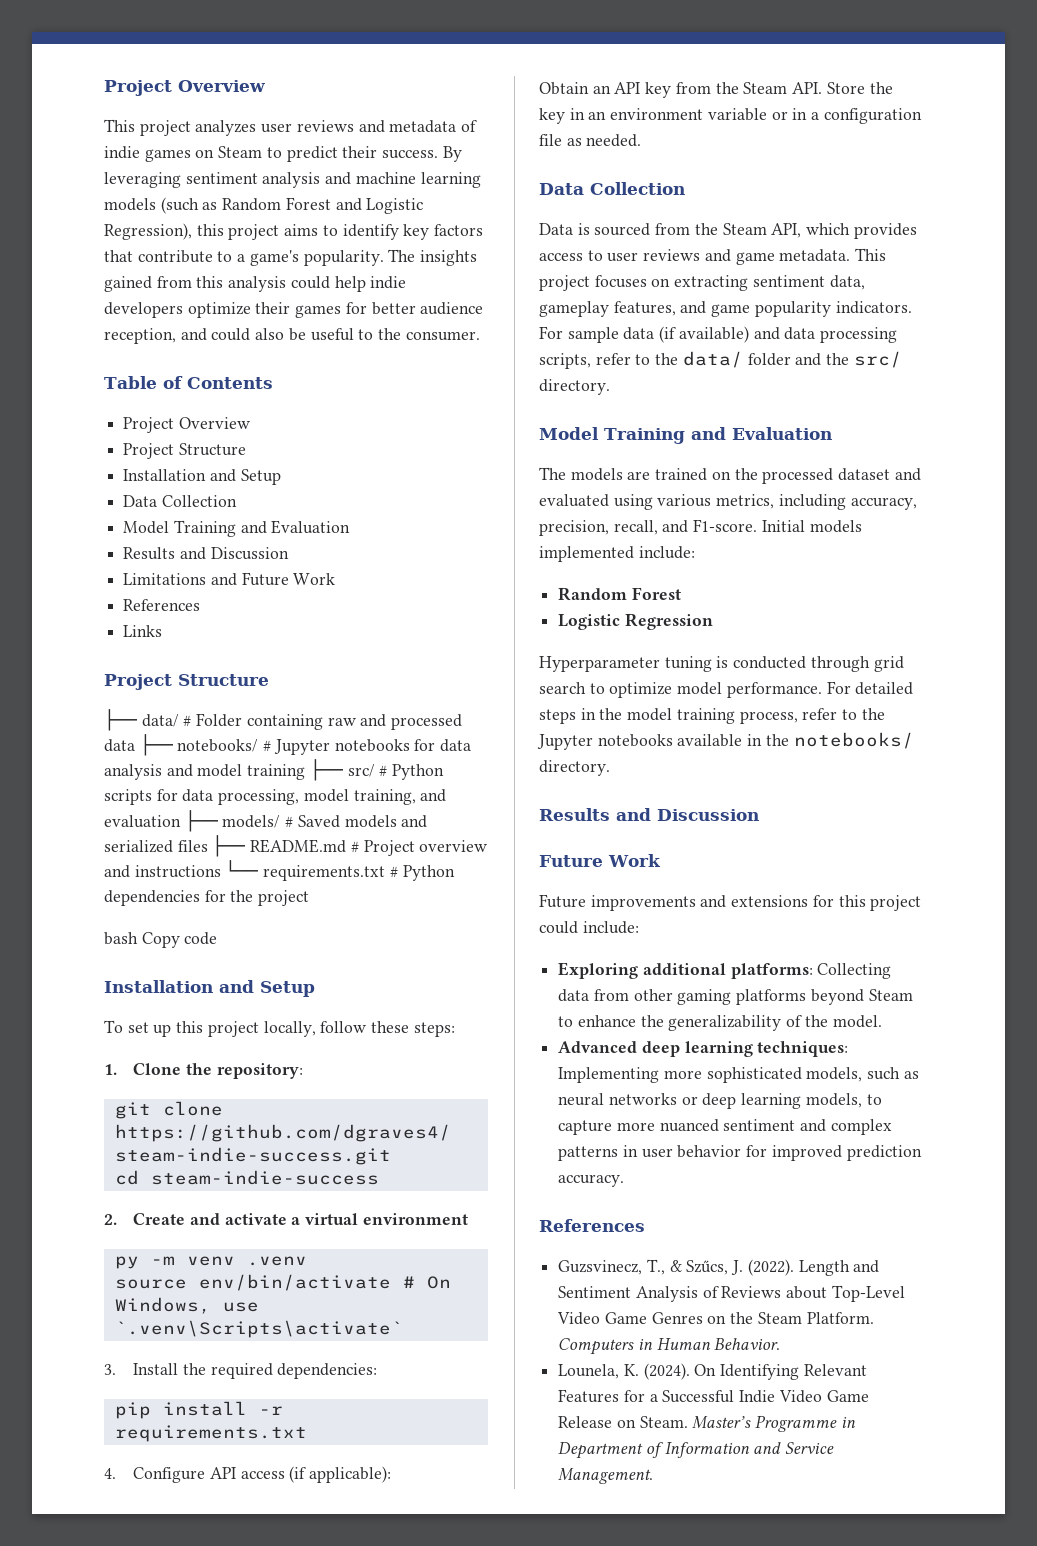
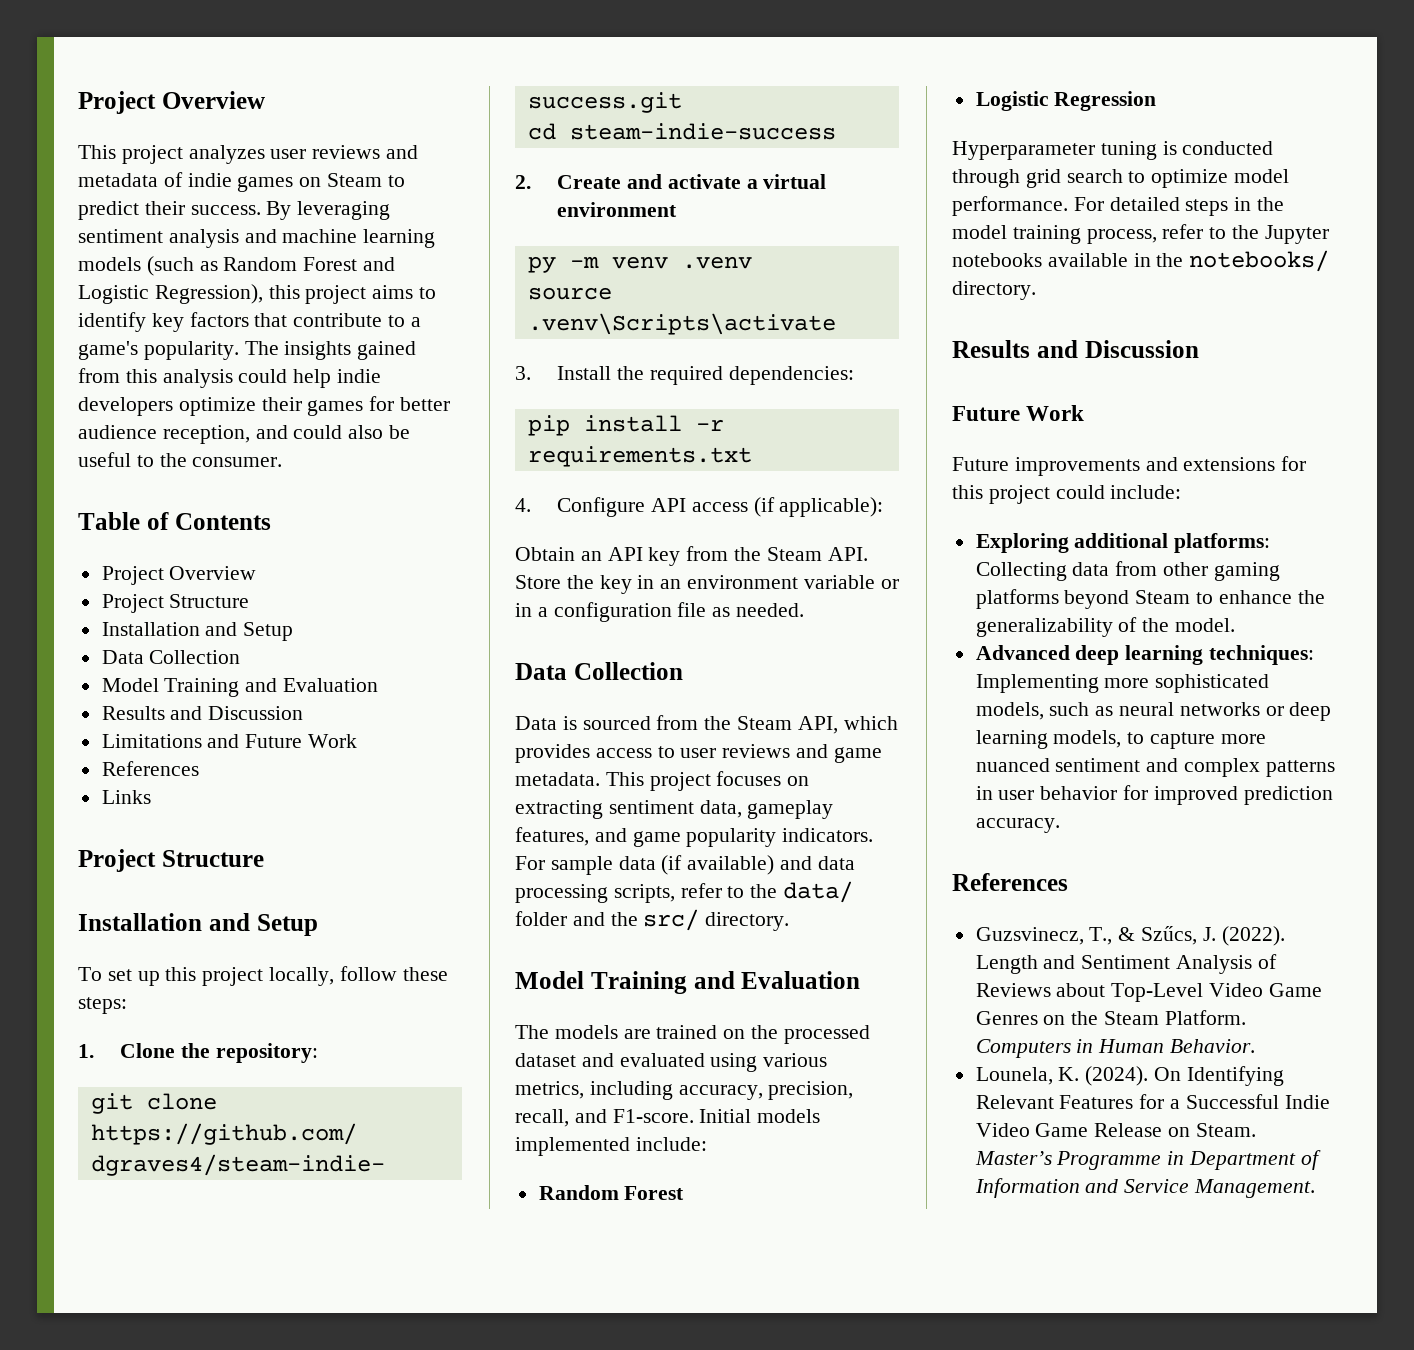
[104,709,463,731] [104,734,472,756] [104,759,445,781] [104,789,447,805] [104,810,428,832] [104,835,488,857] [104,860,455,881] [104,890,310,906] [104,932,218,948] // ├── data/ # Folder containing raw and processed data ├── notebooks/ # Jupyter notebooks for data analysis and model training ├── src/ # Python scripts for data processing, model training, and evaluation ├── models/ # Saved models and serialized files ├── README.md # Project overview and instructions └── requirements.txt # Python dependencies for the project // bash Copy code -> (264, 858) none
[198,1274,451,1291] [114,1297,259,1314] [114,1320,403,1338] env/bin/activate # On Windows, use `.venv\Scripts\activate` -> [527,313,836,335] .venv\Scripts\activate

